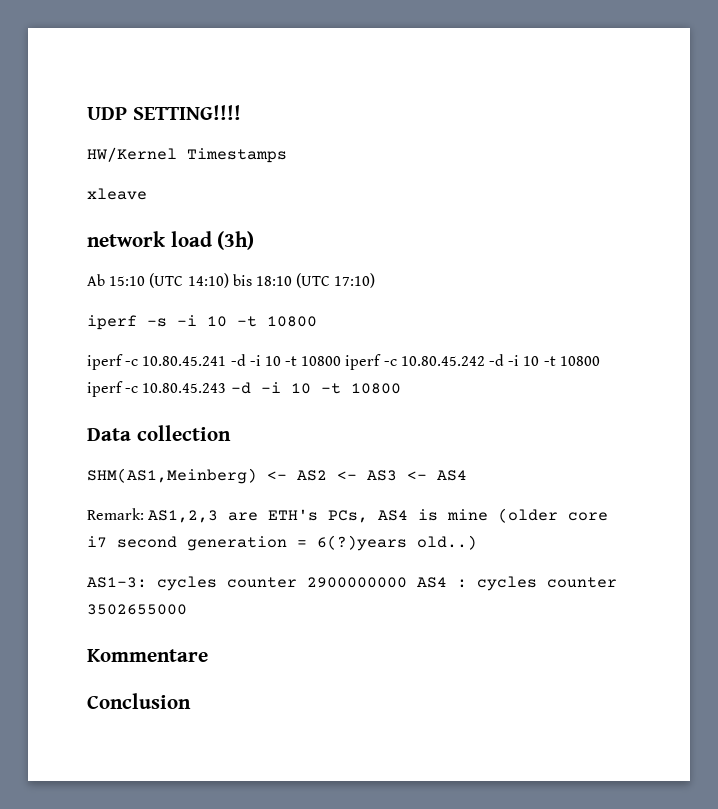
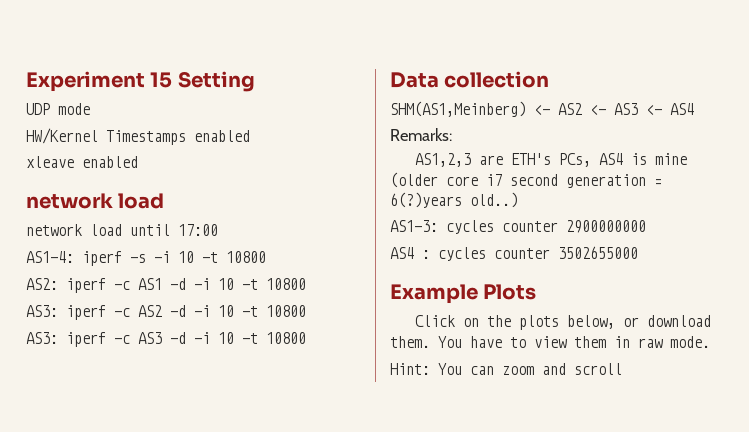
[87,105,241,120] UDP SETTING!!!! -> [26,71,255,92] [26,103,90,115] Experiment 15 Setting // UDP mode
(287, 155) none -> [194,130,250,142] enabled
[87,231,255,250] [87,273,376,288] // network load (3h) // Ab 15:10 (UTC 14:10) bis 18:10 (UTC 17:10) // -> [82,156,138,168] [26,193,165,209] [26,224,218,236] [26,251,74,263] enabled // network load // network load until 17:00 // AS1-4:
[87,354,600,370] [87,381,227,397] iperf -c 10.80.45.241 -d -i 10 -t 10800 iperf -c 10.80.45.242 -d -i 10 -t 10800 iperf -c 10.80.45.243 -> [26,278,306,293] [26,305,306,320] [26,332,162,347] AS2: iperf -c AS1 -d -i 10 -t 10800 // AS3: iperf -c AS2 -d -i 10 -t 10800 // AS3: iperf -c AS3
[87,508,144,520] Remark: -> [390,128,452,141] Remarks: //
(407, 582) none -> (646, 226) //
[87,649,208,662] [87,693,191,709] Kommentare // Conclusion -> [390,284,537,304] [415,315,712,330] [390,336,710,348] [390,363,622,375] Example Plots // Click on the plots below, or download them. You have to view them in raw mode. // Hint: You can zoom and scroll

